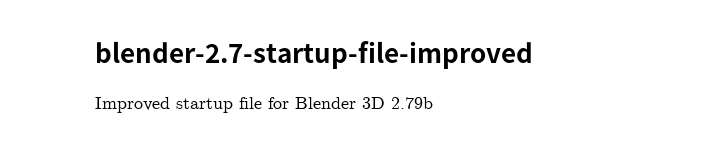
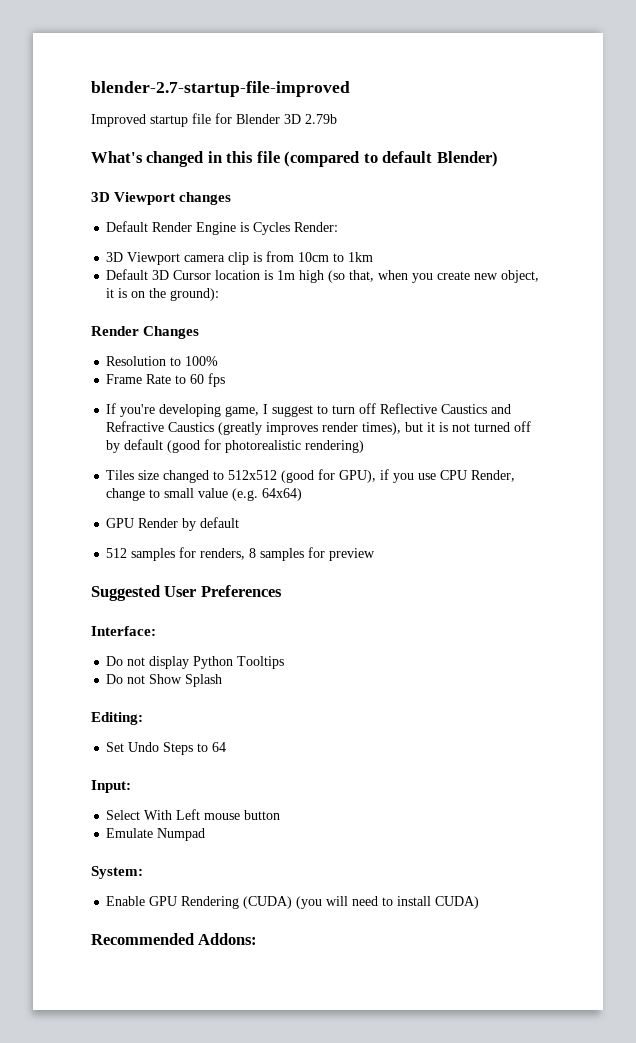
(433, 103) none -> [91,151,498,167] [91,192,232,205] [106,221,339,235] [106,251,374,265] [106,269,540,283] [106,288,220,301] [91,326,200,339] [106,356,219,366] [106,373,226,387] [106,403,512,417] [106,421,532,435] [106,439,365,453] [106,469,516,483] [106,488,303,501] [106,517,240,531] [106,547,376,561] [91,585,282,601] [91,626,156,636] [106,656,285,669] [106,674,223,687] [91,712,143,725] [106,742,227,755] [91,780,131,793] [106,809,281,820] [106,828,206,841] [91,866,143,879] [106,896,480,909] [91,933,258,945] // What's changed in this file (compared to default Blender) // 3D Viewport changes // Default Render Engine is Cycles Render: // 3D Viewport camera clip is from 10cm to 1km // Default 3D Cursor location is 1m high (so that, when you create new object, it is on the ground): // Render Changes // Resolution to 100% // Frame Rate to 60 fps // If you're developing game, I suggest to turn off Reflective Caustics and Refractive Caustics (greatly improves render times), but it is not turned off by default (good for photorealistic rendering) // Tiles size changed to 512x512 (good for GPU), if you use CPU Render, change to small value (e.g. 64x64) // GPU Render by default // 512 samples for renders, 8 samples for preview // Suggested User Preferences // Interface: // Do not display Python Tooltips // Do not Show Splash // Editing: // Set Undo Steps to 64 // Input: // Select With Left mouse button // Emulate Numpad // System: // Enable GPU Rendering (CUDA) (you will need to install CUDA) // Recommended Addons:

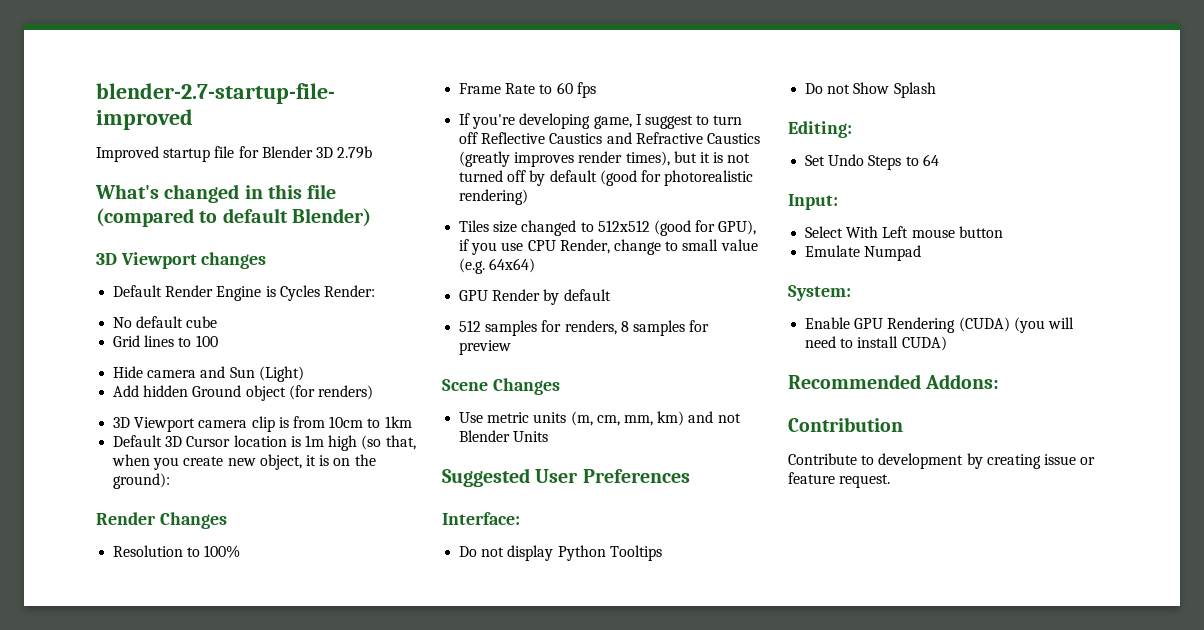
(339, 227) none -> [113,316,218,328] [113,335,218,347] [113,366,304,382] [113,385,373,401] // No default cube // Grid lines to 100 // Hide camera and Sun (Light) // Add hidden Ground object (for renders)
(376, 554) none -> [442,378,560,395] [459,411,741,426] [459,430,549,442] // Scene Changes // Use metric units (m, cm, mm, km) and not Blender Units
(258, 939) none -> [788,417,903,432] [788,453,1096,469] [788,472,891,488] // Contribution // Contribute to development by creating issue or feature request.

